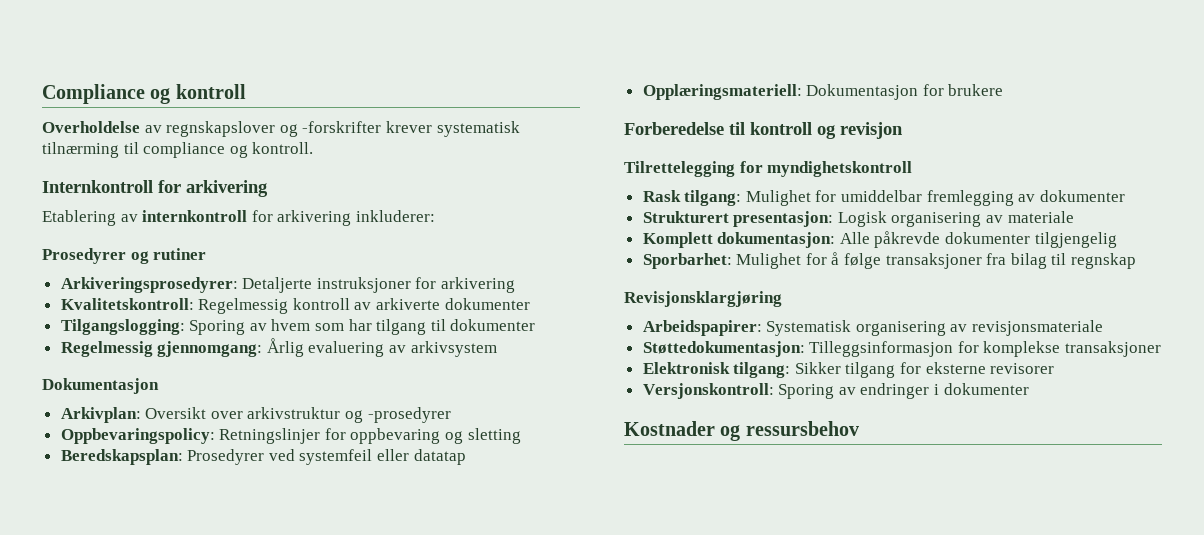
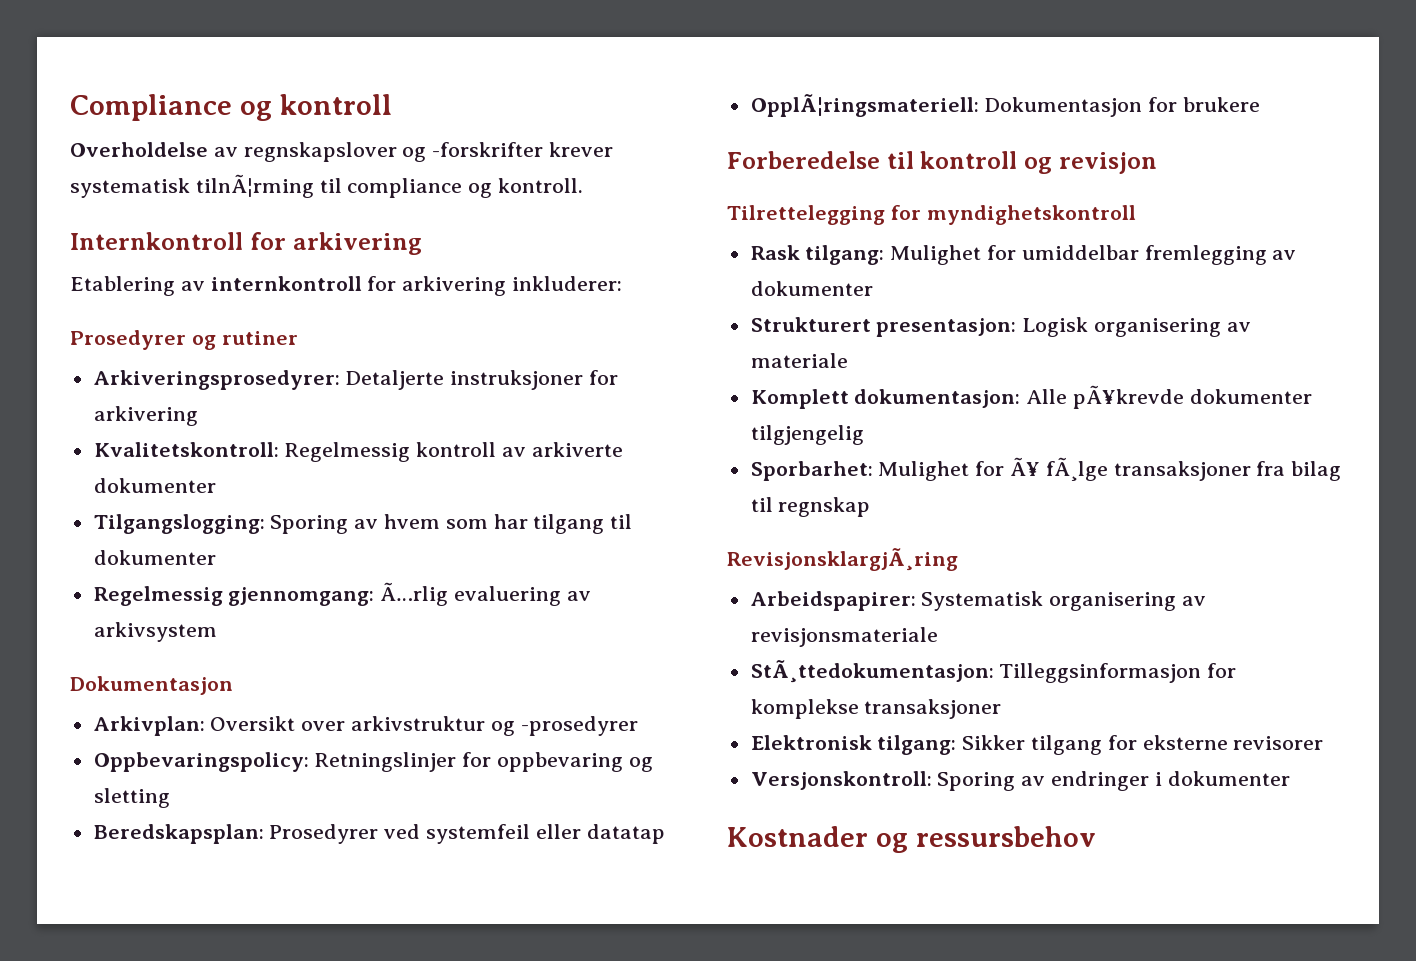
[42,142,119,158] tilnærming -> [195,174,314,198] tilnÃ¦rming
[266,338,304,357] Årlig -> [380,582,449,606] Ã…rlig
[642,84,802,100] Opplæringsmateriell: -> [750,94,979,117] OpplÃ¦ringsmateriell:
[874,231,941,248] påkrevde -> [1073,385,1185,409] pÃ¥krevde
[831,252,882,269] å følge -> [1010,457,1108,481] Ã¥ fÃ¸lge
[624,291,782,307] Revisjonsklargjøring -> [727,548,958,571] RevisjonsklargjÃ¸ring
[642,341,805,357] Støttedokumentasjon: -> [750,660,994,683] StÃ¸ttedokumentasjon:

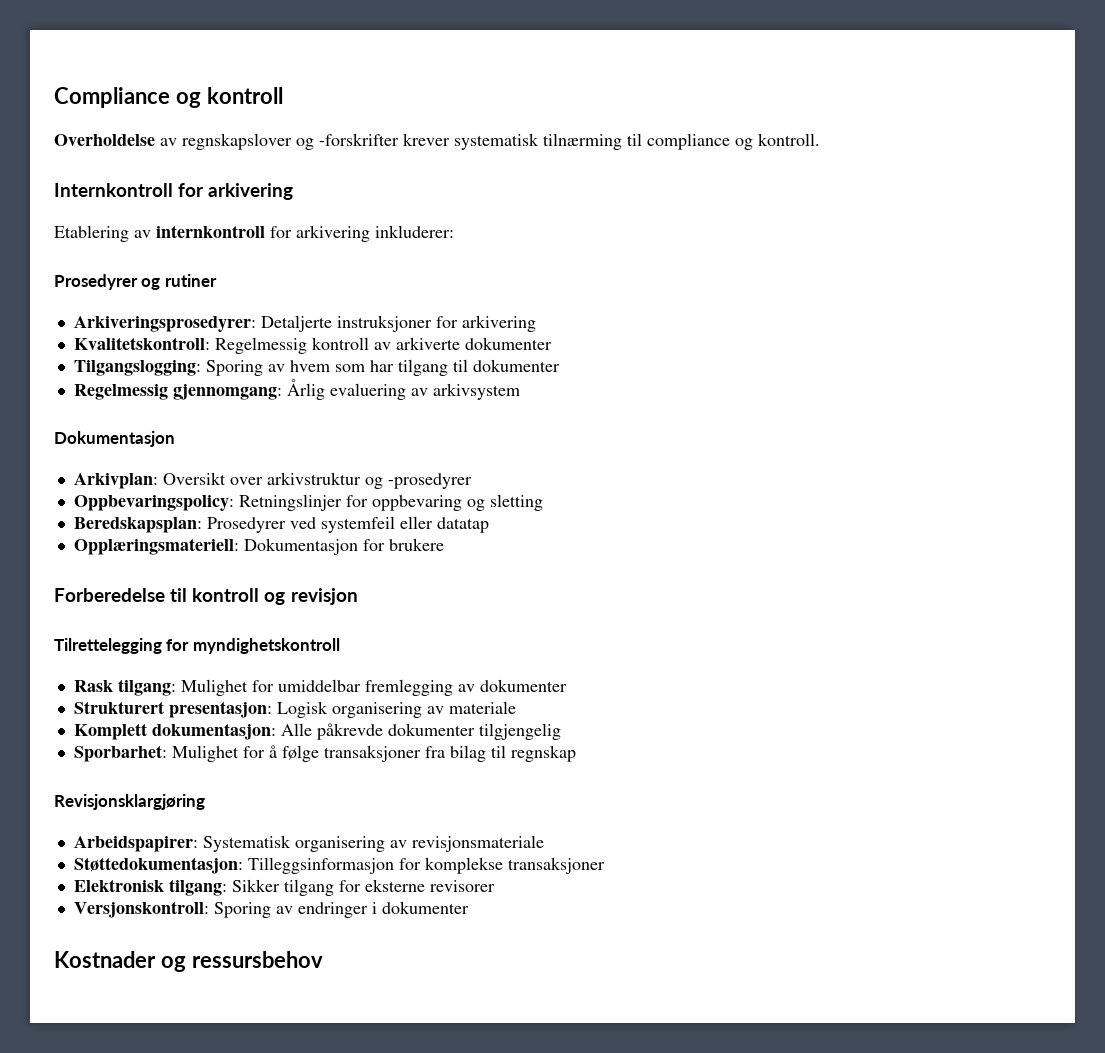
[195,174,314,198] tilnÃ¦rming -> [543,133,622,150] tilnærming
[380,582,449,606] Ã…rlig -> [286,379,325,400] Årlig
[750,94,979,117] OpplÃ¦ringsmateriell: -> [73,538,239,555] Opplæringsmateriell:
[1073,385,1185,409] pÃ¥krevde -> [316,723,383,740] påkrevde
[1010,457,1108,481] Ã¥ fÃ¸lge -> [268,745,319,762] å følge
[727,548,958,571] RevisjonsklargjÃ¸ring -> [54,794,205,810] Revisjonsklargjøring
[750,660,994,683] StÃ¸ttedokumentasjon: -> [73,857,243,874] Støttedokumentasjon:

